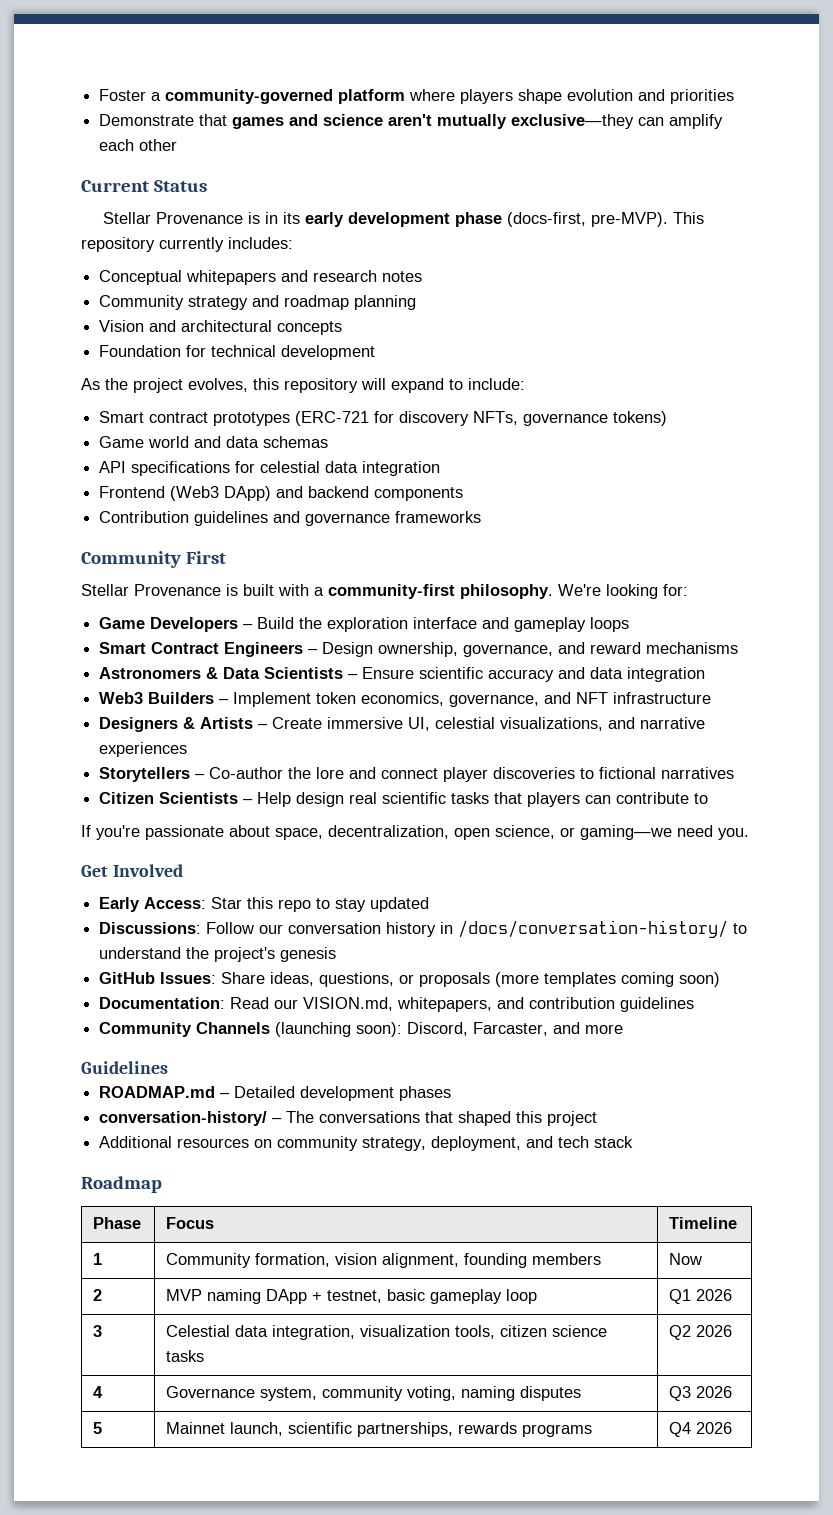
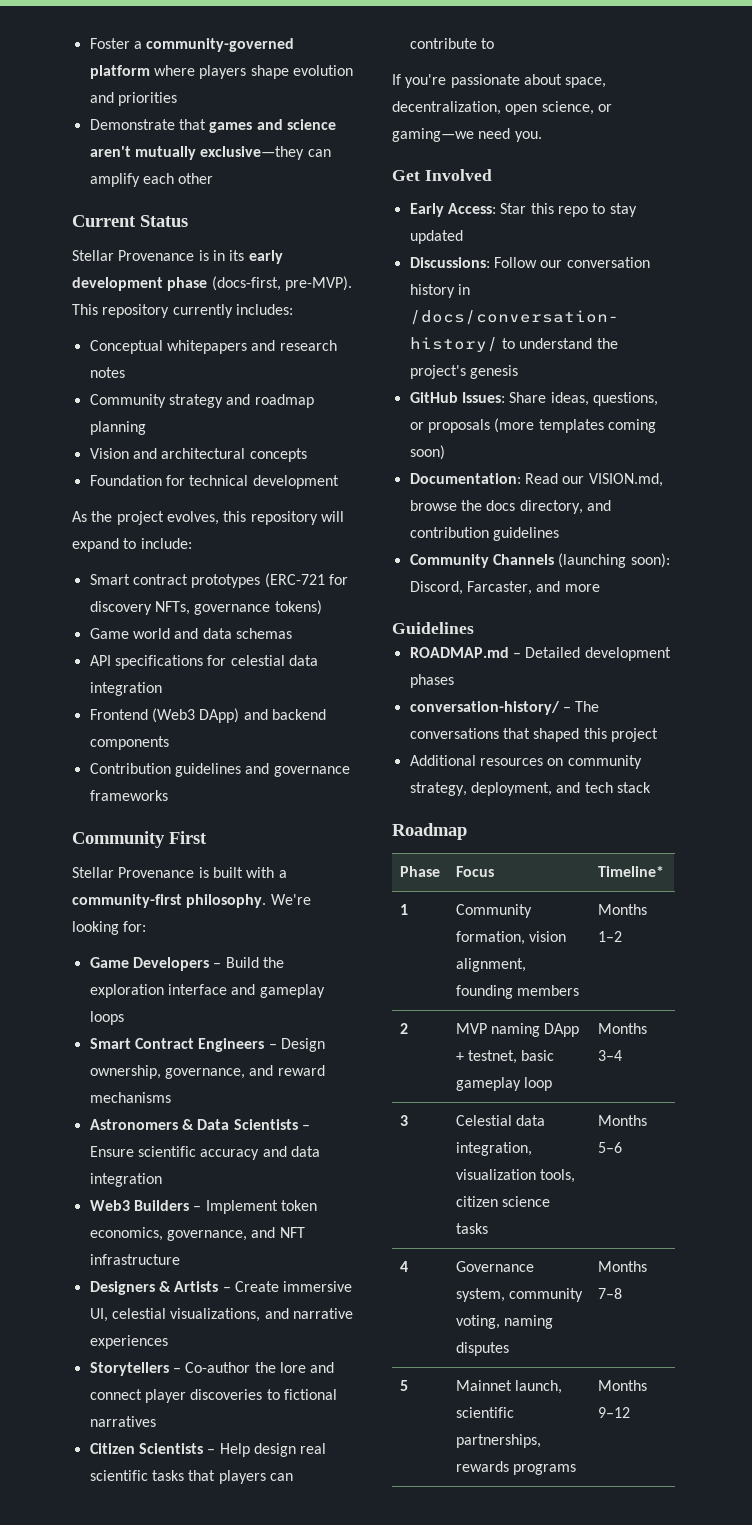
[397,997,493,1012] whitepapers, -> [409,500,583,514] browse the docs directory,
[669,1217,738,1229] Timeline -> [597,866,664,877] Timeline*
[669,1253,703,1265] Now -> [597,904,647,915] [597,931,622,942] Months 1–2
[669,1289,733,1304] Q1 2026 -> [597,1023,647,1034] [597,1050,622,1061] Months 3–4
[669,1325,733,1340] Q2 2026 -> [597,1115,647,1126] [597,1142,622,1153] Months 5–6
[669,1386,733,1401] Q3 2026 -> [597,1261,647,1272] [597,1288,622,1299] Months 7–8
[669,1422,733,1437] Q4 2026 -> [597,1380,647,1391] [597,1407,630,1418] Months 9–12

